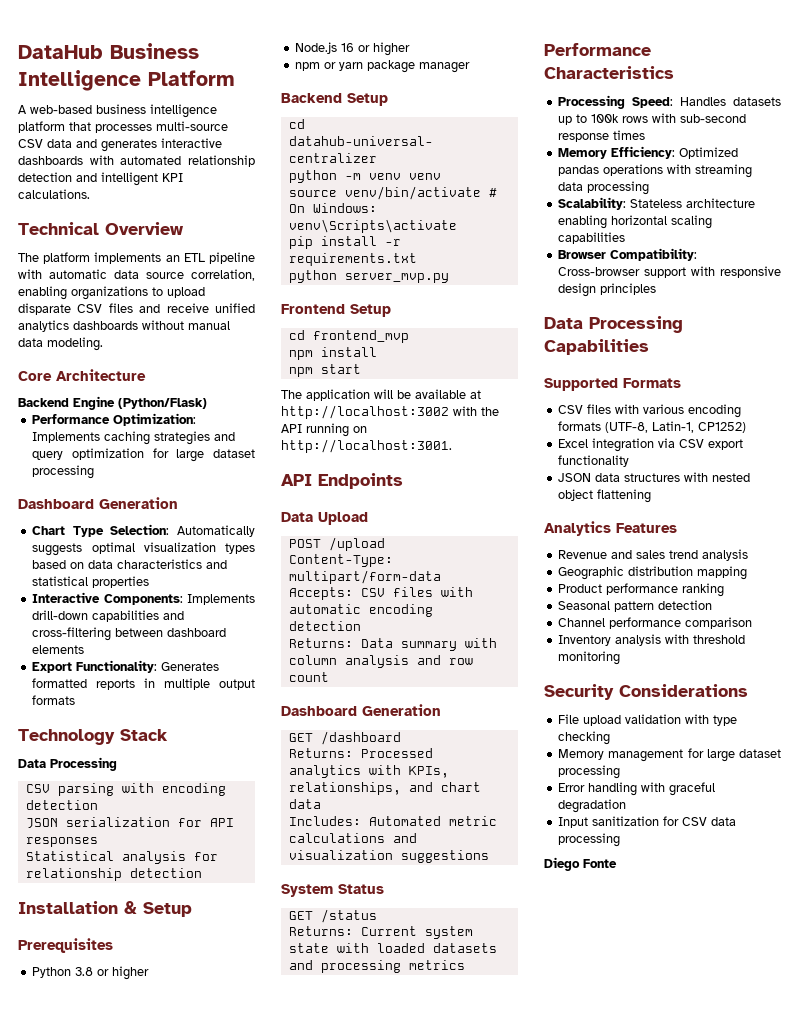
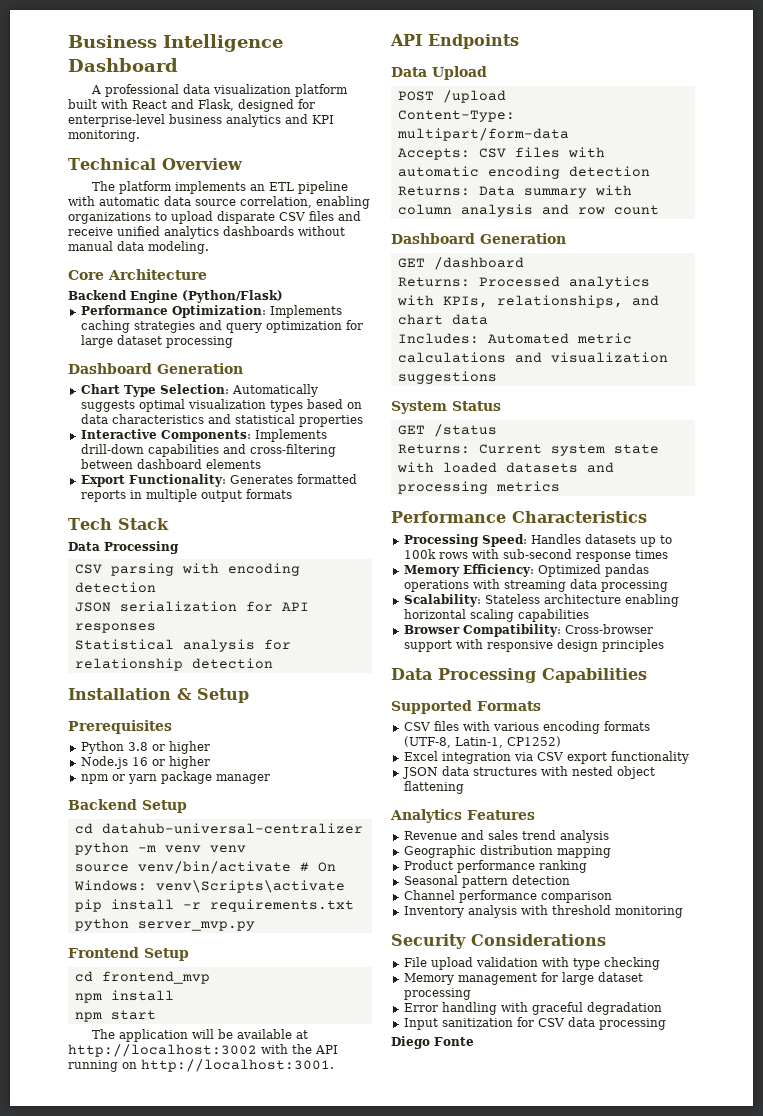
[18,45,103,59] DataHub -> (68, 41) none
[148,70,235,86] Platform -> [68,58,178,72] Dashboard
[30,104,217,118] [18,121,228,133] [18,138,222,152] [18,155,255,167] [18,172,183,186] [18,189,90,199] web-based business intelligence platform that processes multi-source CSV data and generates interactive dashboards with automated relationship detection and intelligent KPI calculations. -> [105,84,349,97] [68,99,315,112] [68,114,334,127] [68,130,140,142] professional data visualization platform built with React and Flask, designed for enterprise-level business analytics and KPI monitoring.
[18,729,115,745] Technology -> [68,518,112,530] Tech

